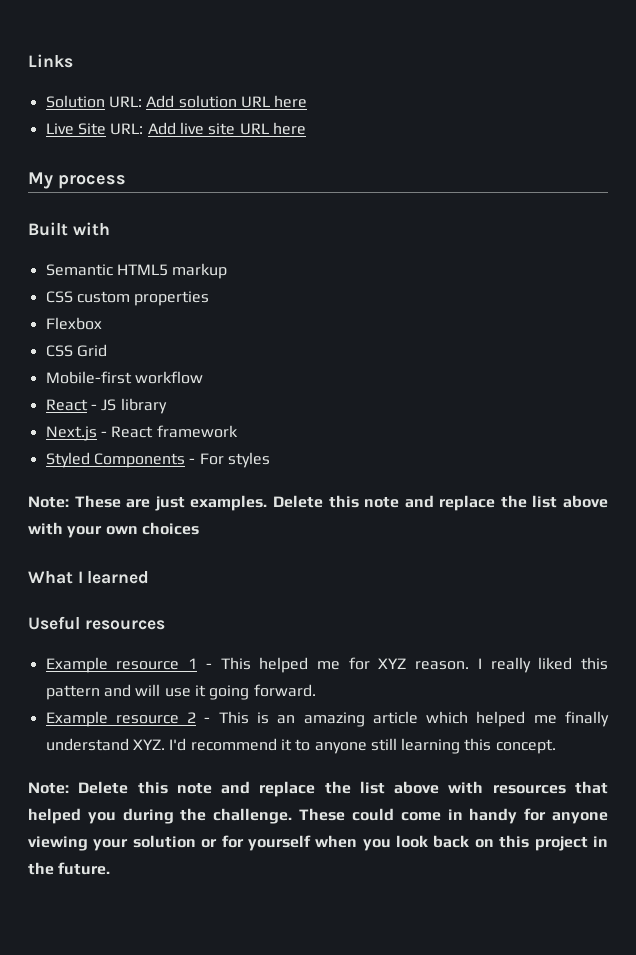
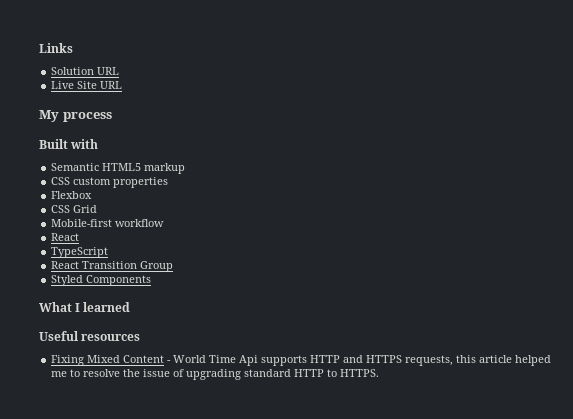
[108,95,308,108] URL: Add solution URL here -> [97,67,120,75] URL
[110,122,306,135] URL: Add live site URL here -> [100,81,123,89] URL
[90,398,167,414] [45,425,238,441] [45,452,270,468] [28,495,608,511] [28,522,199,538] - JS library // Next.js - React framework // Styled Components - For styles // Note: These are just examples. Delete this note and replace the list above with your own choices -> [51,247,109,258] [51,261,174,272] [51,275,152,286] // TypeScript // React Transition Group // Styled Components
[45,657,608,673] [45,684,316,700] [45,711,609,727] [45,738,556,754] [28,781,608,797] [28,808,608,824] [28,835,608,851] [28,862,111,875] Example resource 1 - This helped me for XYZ reason. I really liked this pattern and will use it going forward. // Example resource 2 - This is an amazing article which helped me finally understand XYZ. I'd recommend it to anyone still learning this concept. // Note: Delete this note and replace the list above with resources that helped you during the challenge. These could come in handy for anyone viewing your solution or for yourself when you look back on this project in the future. -> [51,355,552,366] [51,369,380,380] Fixing Mixed Content - World Time Api supports HTTP and HTTPS requests, this article helped me to resolve the issue of upgrading standard HTTP to HTTPS.

